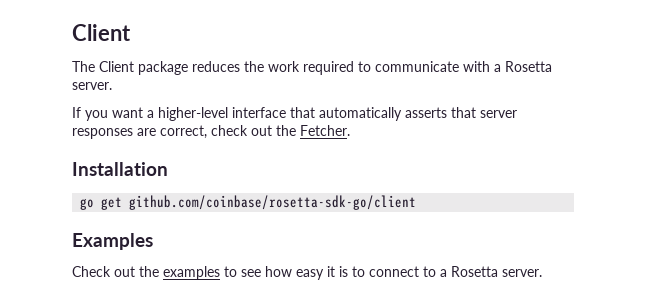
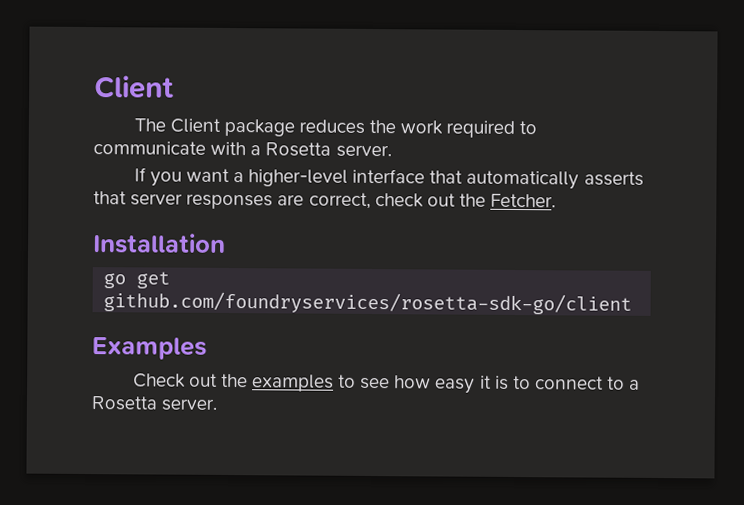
[129,195,417,210] github.com/coinbase/rosetta-sdk-go/client -> [103,291,633,315] github.com/foundryservices/rosetta-sdk-go/client

